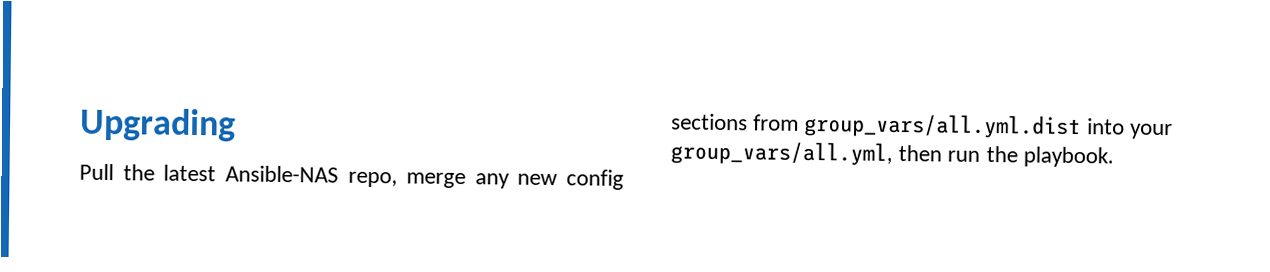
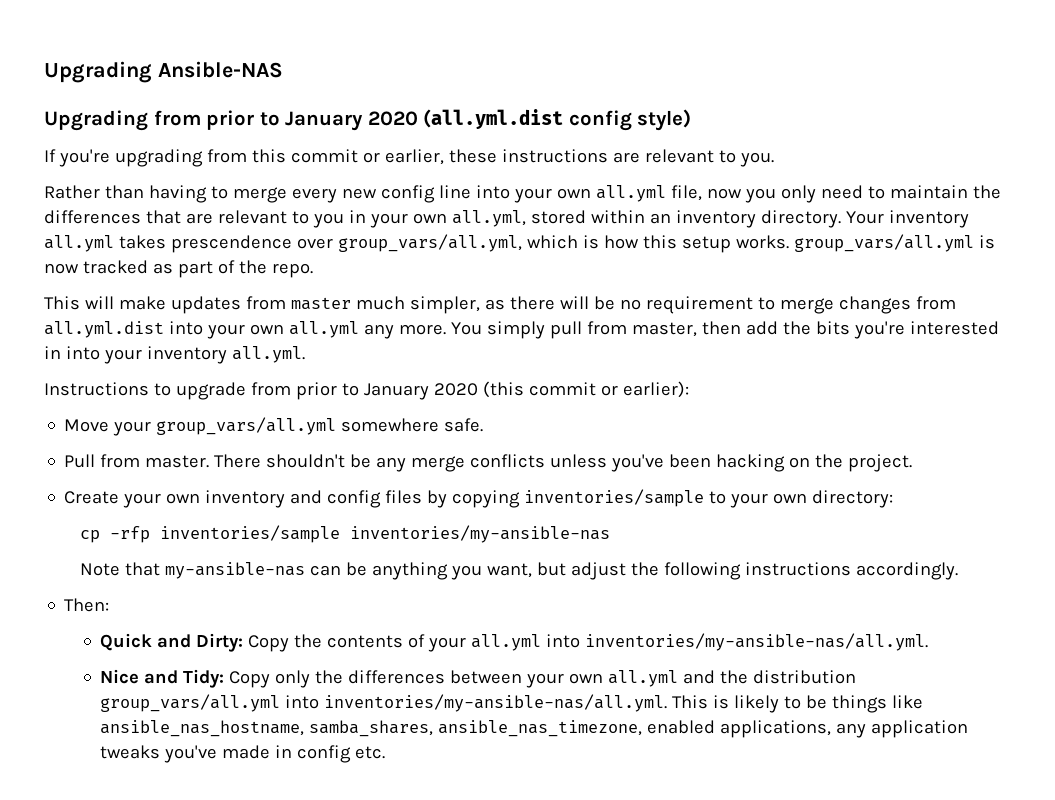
[79,107,236,142] [79,163,624,190] [671,112,1173,140] [670,140,1114,168] Upgrading // Pull the latest Ansible-NAS repo, merge any new config sections from group_vars/all.yml.dist into your group_vars/all.yml, then run the playbook. -> [44,61,283,83] [44,109,692,131] [44,149,774,167] [44,185,1001,203] [44,210,969,228] [44,234,995,253] [44,260,313,278] [44,296,956,314] [44,321,999,339] [44,346,305,364] [44,381,689,400] [64,417,484,436] [64,454,913,472] [64,489,894,508] [79,525,610,543] [79,562,958,580] [64,598,110,612] [100,633,929,652] [100,669,857,688] [100,694,924,713] [100,720,969,738] [100,745,386,763] Upgrading Ansible-NAS // Upgrading from prior to January 2020 (all.yml.dist config style) // If you're upgrading from this commit or earlier, these instructions are relevant to you. // Rather than having to merge every new config line into your own all.yml file, now you only need to maintain the differences that are relevant to you in your own all.yml, stored within an inventory directory. Your inventory all.yml takes prescendence over group_vars/all.yml, which is how this setup works. group_vars/all.yml is now tracked as part of the repo. // This will make updates from master much simpler, as there will be no requirement to merge changes from all.yml.dist into your own all.yml any more. You simply pull from master, then add the bits you're interested in into your inventory all.yml. // Instructions to upgrade from prior to January 2020 (this commit or earlier): // Move your group_vars/all.yml somewhere safe. // Pull from master. There shouldn't be any merge conflicts unless you've been hacking on the project. // Create your own inventory and config files by copying inventories/sample to your own directory: // cp -rfp inventories/sample inventories/my-ansible-nas // Note that my-ansible-nas can be anything you want, but adjust the following instructions accordingly. // Then: // Quick and Dirty: Copy the contents of your all.yml into inventories/my-ansible-nas/all.yml. // Nice and Tidy: Copy only the differences between your own all.yml and the distribution group_vars/all.yml into inventories/my-ansible-nas/all.yml. This is likely to be things like ansible_nas_hostname, samba_shares, ansible_nas_timezone, enabled applications, any application tweaks you've made in config etc.

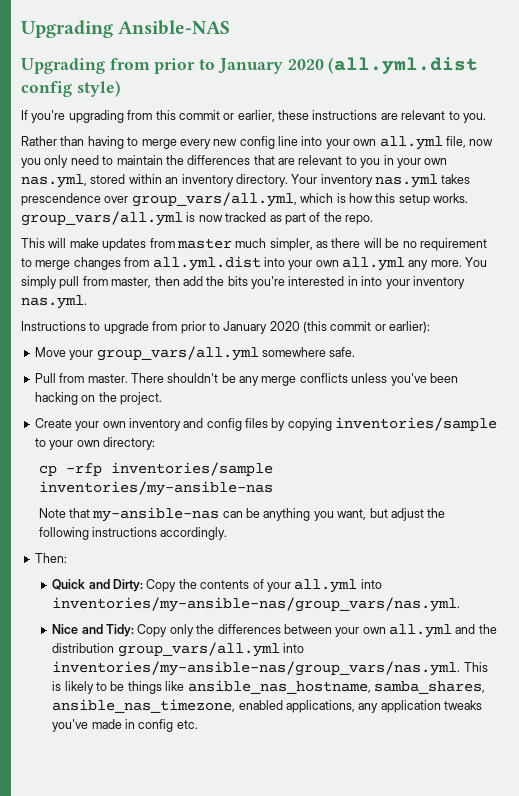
[451,210,526,227] all.yml, -> [21,174,87,188] nas.yml,
[44,235,114,252] all.yml -> [375,174,438,188] nas.yml
[231,346,305,363] all.yml. -> [21,295,87,309] nas.yml.
[585,633,929,651] inventories/my-ansible-nas/all.yml. -> [52,597,461,612] inventories/my-ansible-nas/group_vars/nas.yml.
[324,694,668,712] inventories/my-ansible-nas/all.yml. -> [52,661,461,676] inventories/my-ansible-nas/group_vars/nas.yml.

